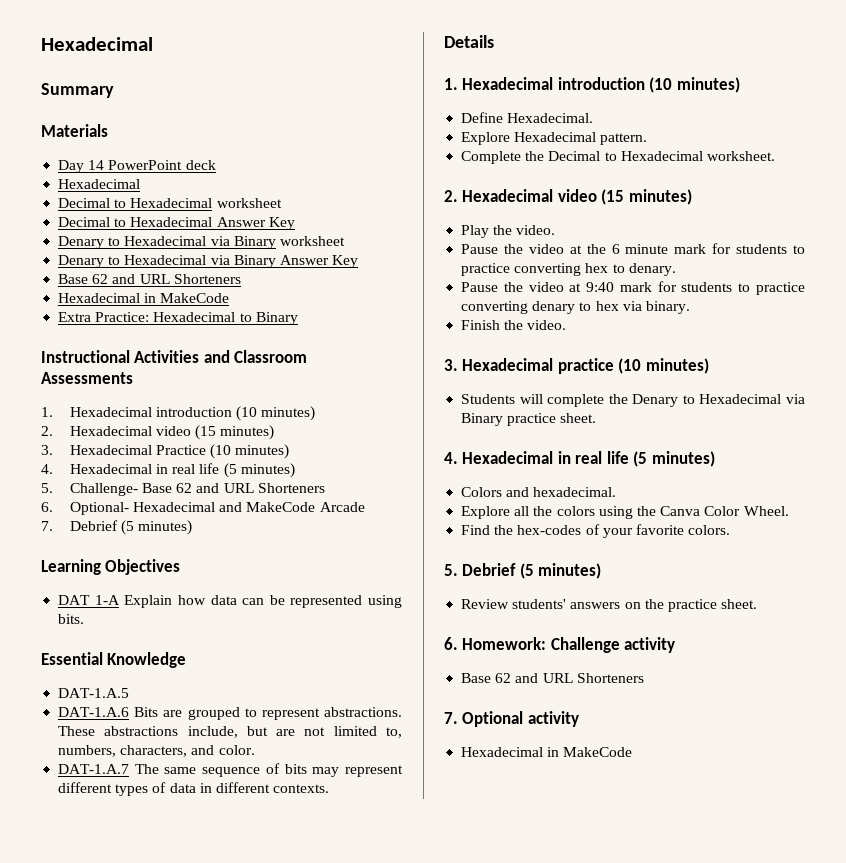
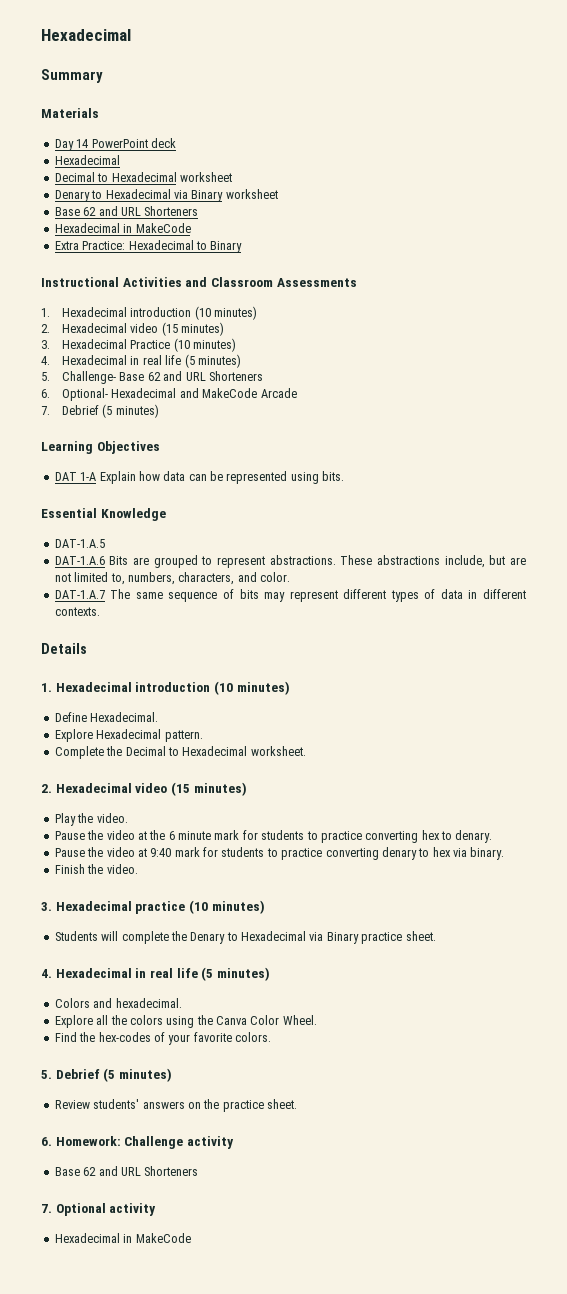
[58,217,295,230] // Decimal to Hexadecimal Answer Key -> (232, 177) none
[58,255,359,268] // Denary to Hexadecimal via Binary Answer Key -> (278, 194) none

